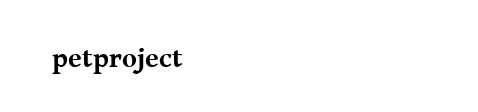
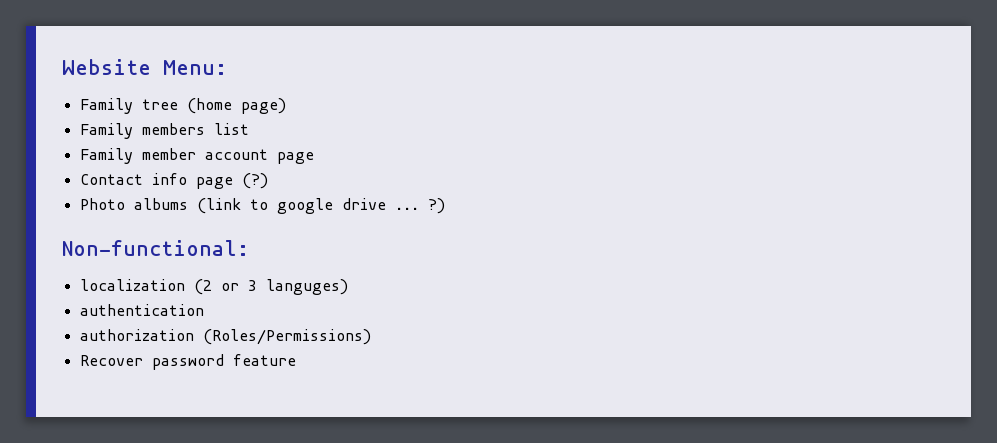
[52,48,183,74] petproject -> [62,59,227,75] [79,98,286,114] [79,123,249,139] [79,148,314,164] [79,173,268,189] [79,198,445,214] [62,240,249,256] [79,279,348,295] [79,304,204,316] [79,329,371,345] [79,354,296,370] Website Menu: // Family tree (home page) // Family members list // Family member account page // Contact info page (?) // Photo albums (link to google drive ... ?) // Non-functional: // localization (2 or 3 languges) // authentication // authorization (Roles/Permissions) // Recover password feature

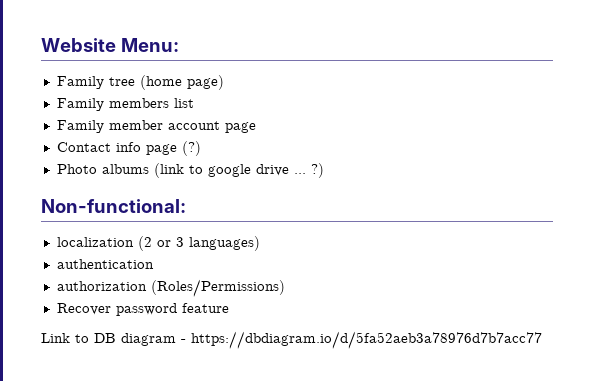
[265,279,348,295] languges) -> [188,236,260,251] languages)
(296, 360) none -> [41,331,542,349] // Link to DB diagram - https://dbdiagram.io/d/5fa52aeb3a78976d7b7acc77

